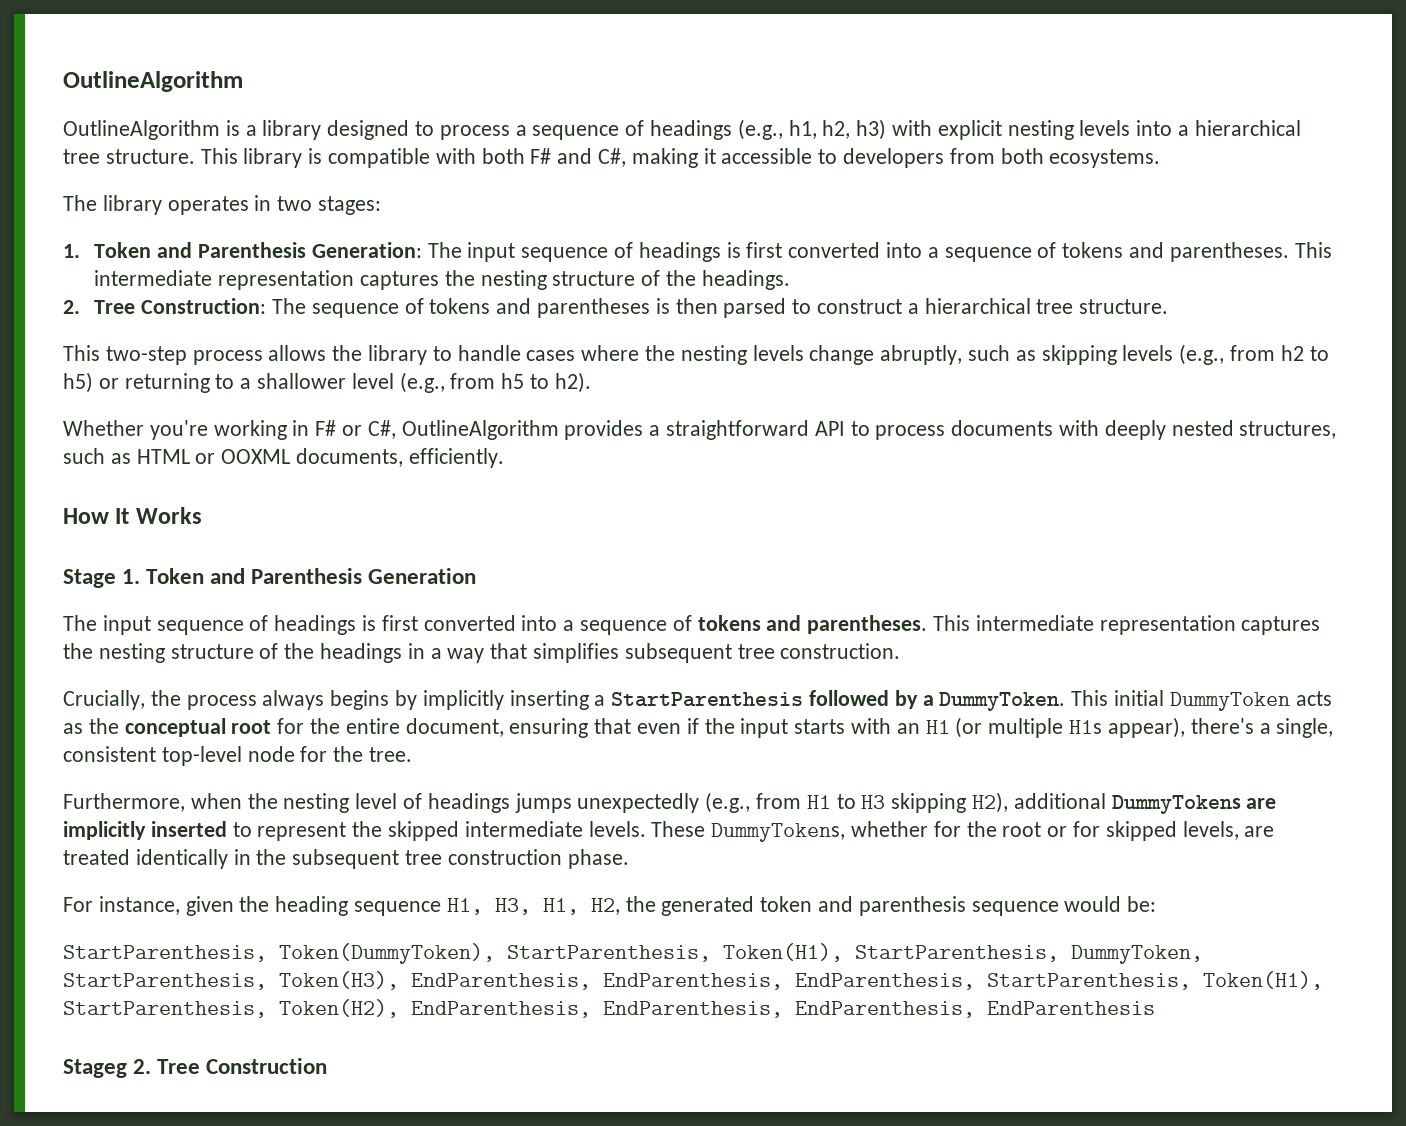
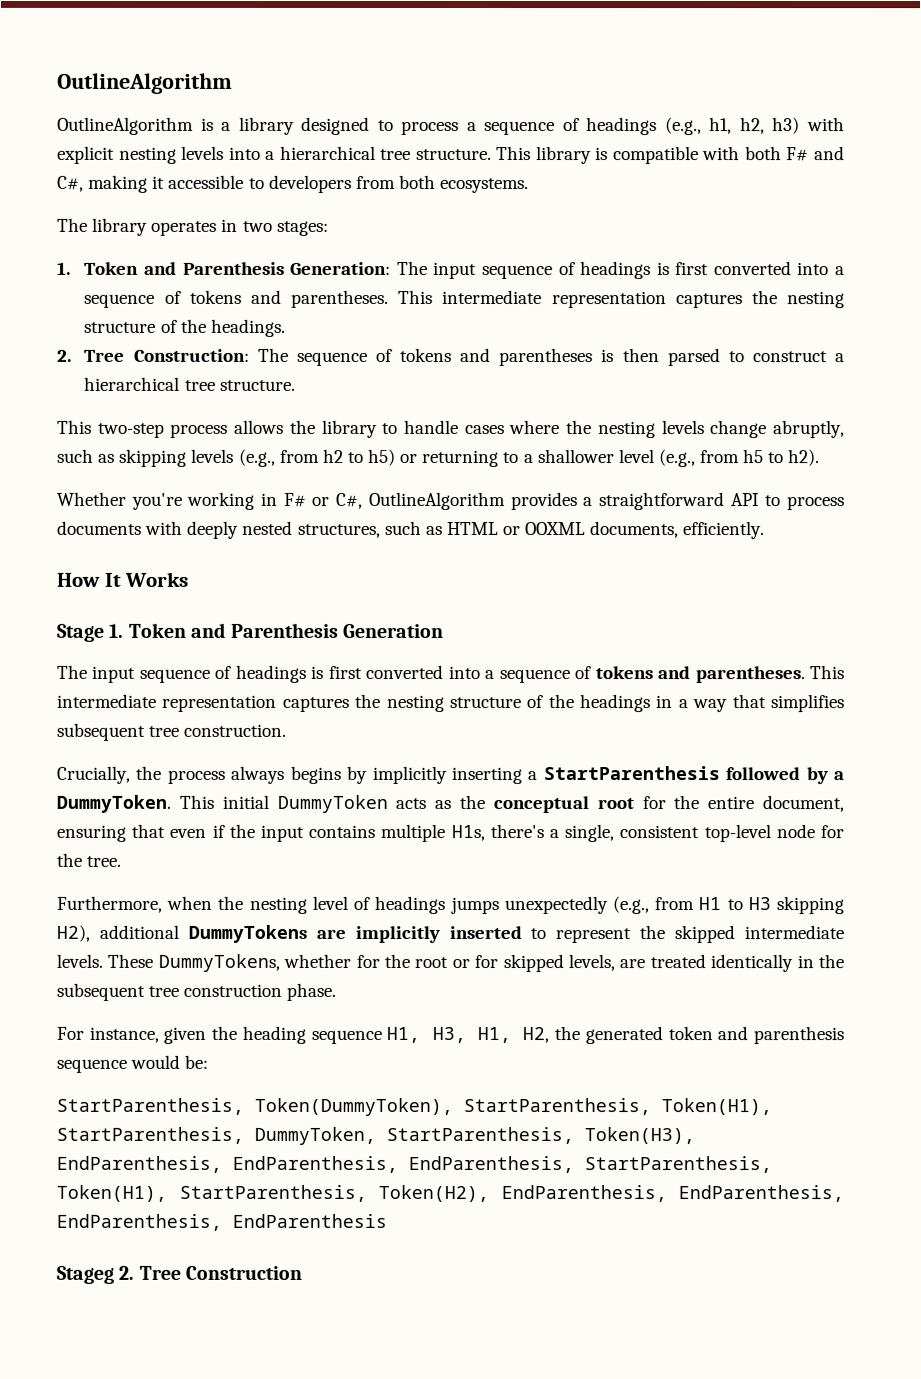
[794,717,1185,738] starts with an H1 (or multiple H1s appear), -> [308,823,485,842] contains multiple H1s,

